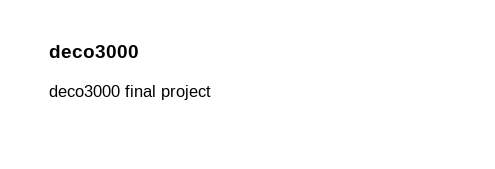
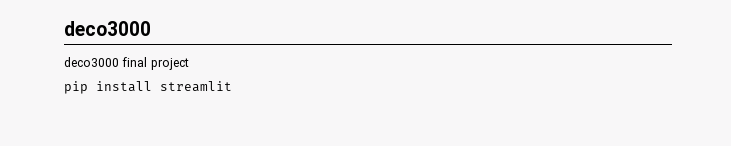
(211, 92) none -> [64,81,232,94] // pip install streamlit

